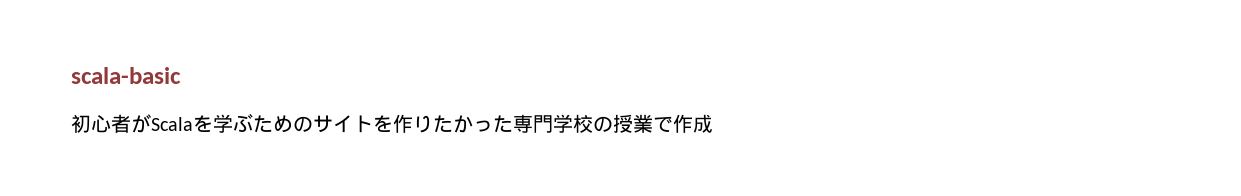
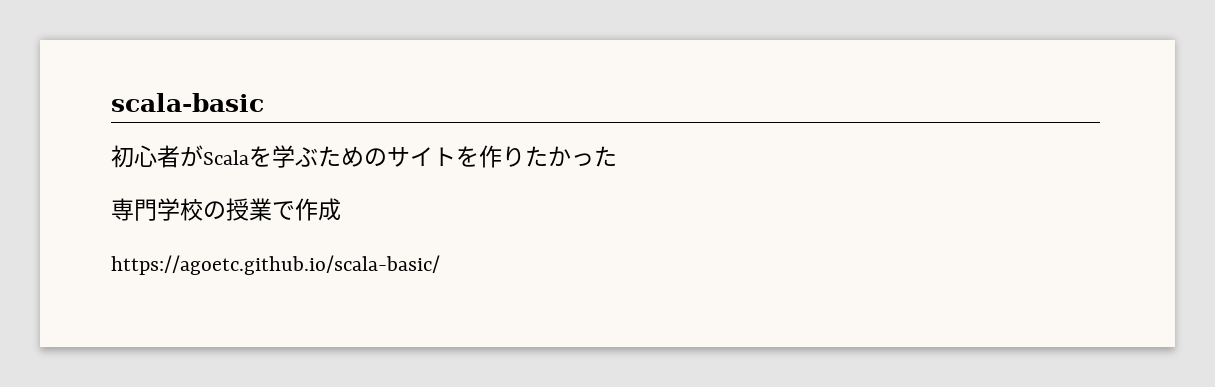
(513, 124) none -> (617, 156) //
(713, 123) none -> [111,255,440,275] // https://agoetc.github.io/scala-basic/

